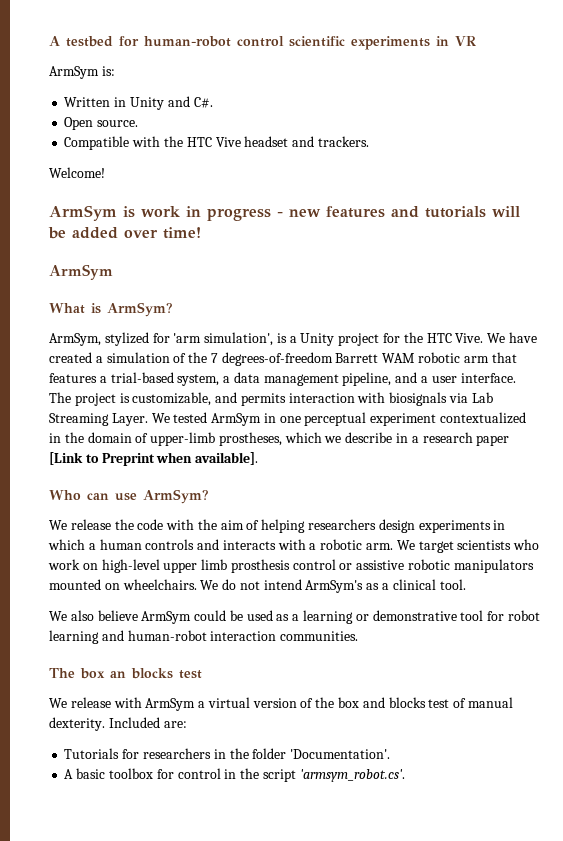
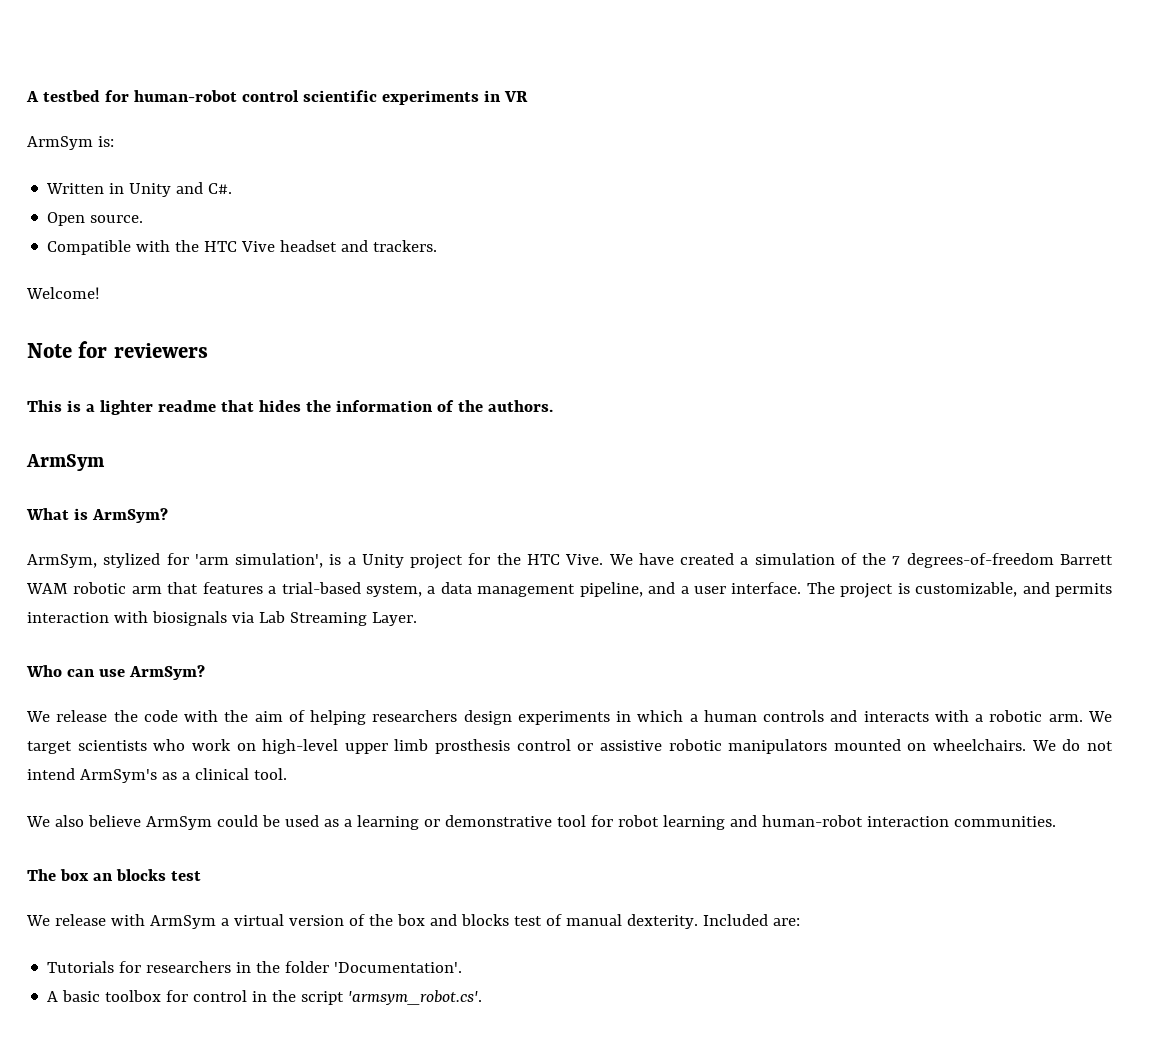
[49,205,520,221] [48,227,201,239] ArmSym is work in progress - new features and tutorials will be added over time! -> [27,341,208,358] [27,400,553,415] Note for reviewers // This is a lighter readme that hides the information of the authors.
[151,412,527,426] [49,432,510,446] [49,452,259,466] We tested ArmSym in one perceptual experiment contextualized in the domain of upper-limb prostheses, which we describe in a research paper [Link to Preprint when available]. -> (417, 619) none

